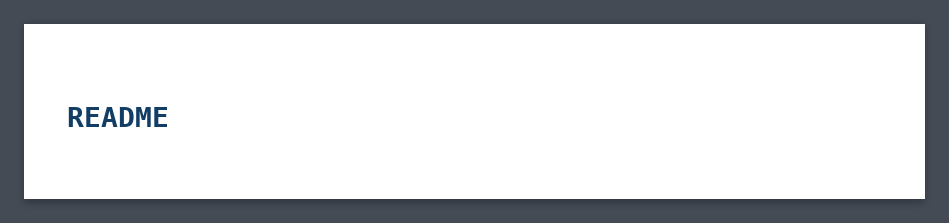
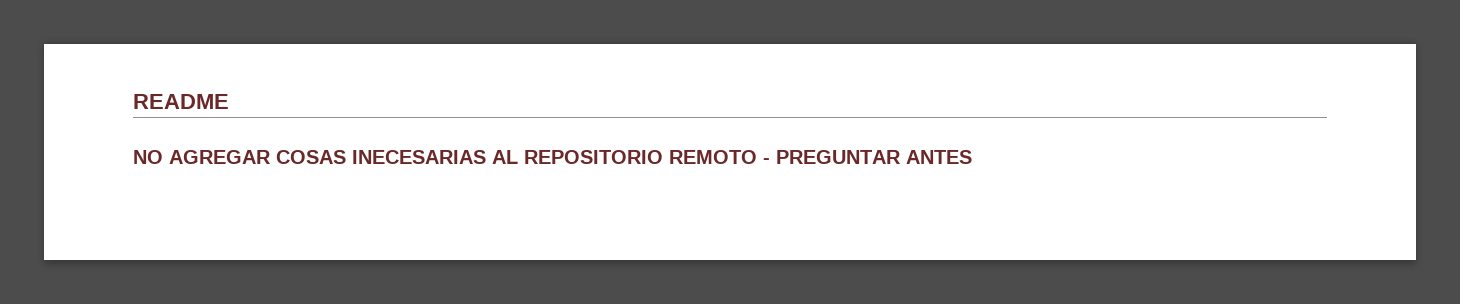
(169, 117) none -> [133,150,972,164] // NO AGREGAR COSAS INECESARIAS AL REPOSITORIO REMOTO - PREGUNTAR ANTES

